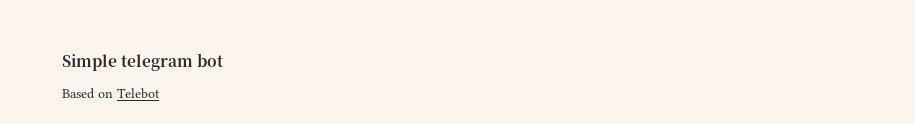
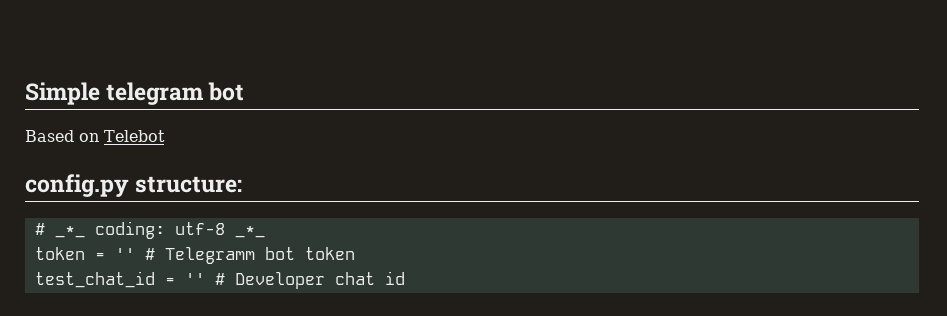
(160, 93) none -> [25,174,243,197] [34,221,265,239] [34,247,355,264] [34,271,405,289] // config.py structure: // # _*_ coding: utf-8 _*_ // token = '' # Telegramm bot token // test_chat_id = '' # Developer chat id

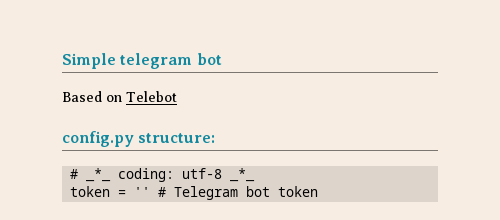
[164,247,255,264] Telegramm -> [174,186,239,200] Telegram
[34,271,405,289] // test_chat_id = '' # Developer chat id -> (319, 191) none

